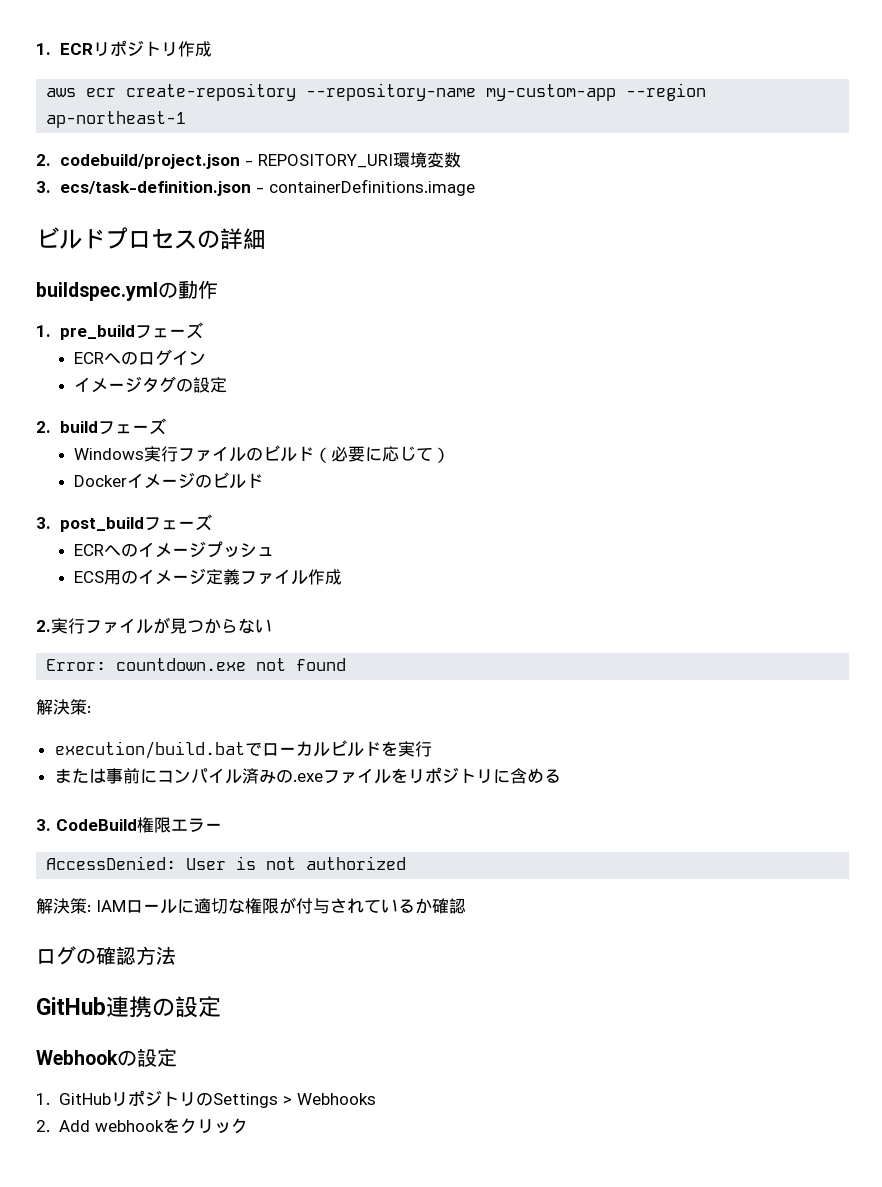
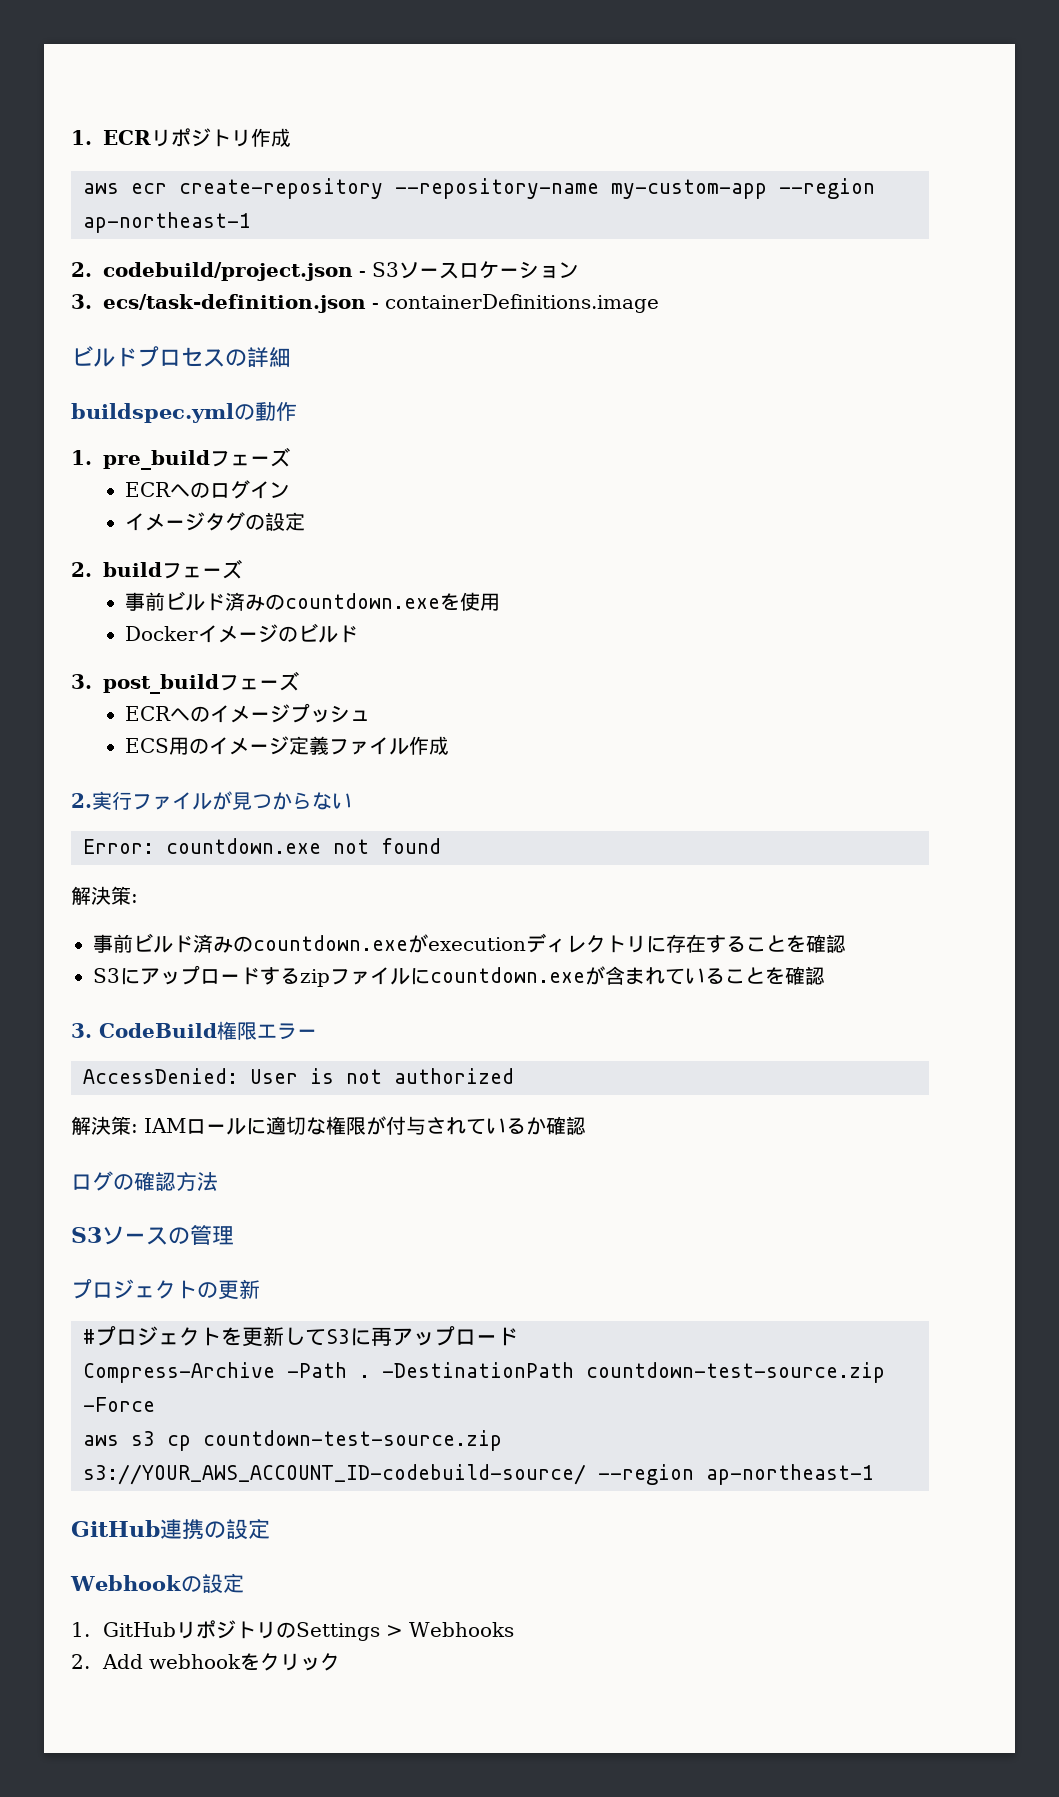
[257,152,461,168] REPOSITORY_URI環境変数 -> [371,261,579,279] S3ソースロケーション
[74,445,451,463] Windows実行ファイルのビルド（必要に応じて） -> [124,591,500,611] 事前ビルド済みのcountdown.exeを使用
[54,740,432,759] [54,767,561,784] execution/build.batでローカルビルドを実行 // または事前にコンパイル済みの.exeファイルをリポジトリに含める -> [93,933,846,953] [93,965,825,987] 事前ビルド済みのcountdown.exeがexecutionディレクトリに存在することを確認 // S3にアップロードするzipファイルにcountdown.exeが含まれていることを確認
(176, 955) none -> [71,1225,234,1245] [71,1279,260,1300] [83,1326,518,1347] [83,1362,885,1383] [83,1397,155,1412] [83,1430,502,1451] [83,1464,874,1485] // S3ソースの管理 // プロジェクトの更新 // #プロジェクトを更新してS3に再アップロード // Compress-Archive -Path . -DestinationPath countdown-test-source.zip -Force // aws s3 cp countdown-test-source.zip s3://YOUR_AWS_ACCOUNT_ID-codebuild-source/ --region ap-northeast-1

